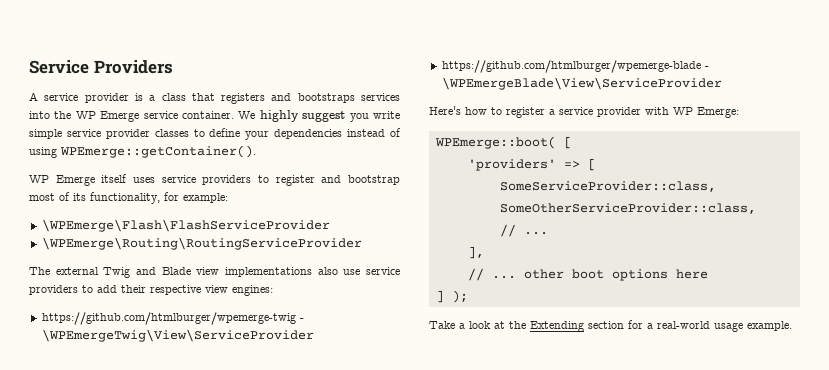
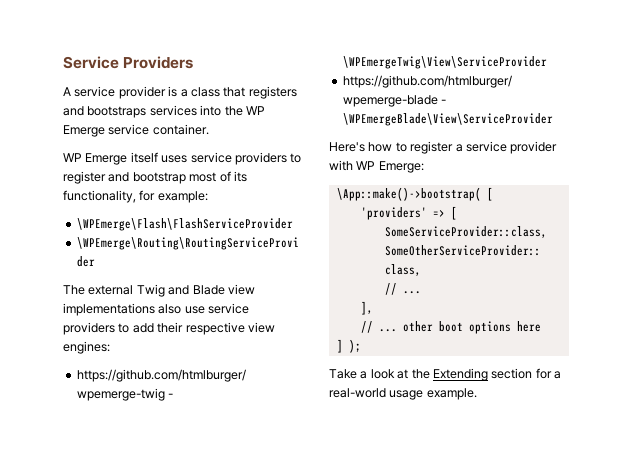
[238,110,400,122] [29,128,401,140] [29,145,256,158] We highly suggest you write simple service provider classes to define your dependencies instead of using WPEmerge::getContainer(). -> (209, 129) none
[434,136,556,149] WPEmerge::boot( -> [336,187,481,201] \App::make()->bootstrap(

